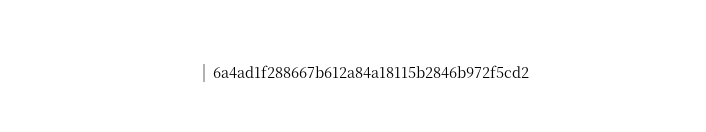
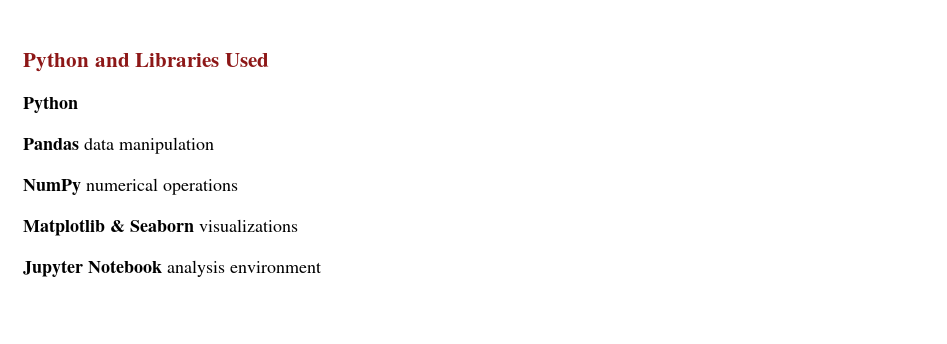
[213,65,530,79] 6a4ad1f288667b612a84a18115b2846b972f5cd2 -> [23,53,270,72] [23,96,78,113] [23,137,214,154] [23,178,238,195] [23,219,298,236] [23,260,322,277] Python and Libraries Used // Python // Pandas data manipulation // NumPy numerical operations // Matplotlib & Seaborn visualizations // Jupyter Notebook analysis environment

